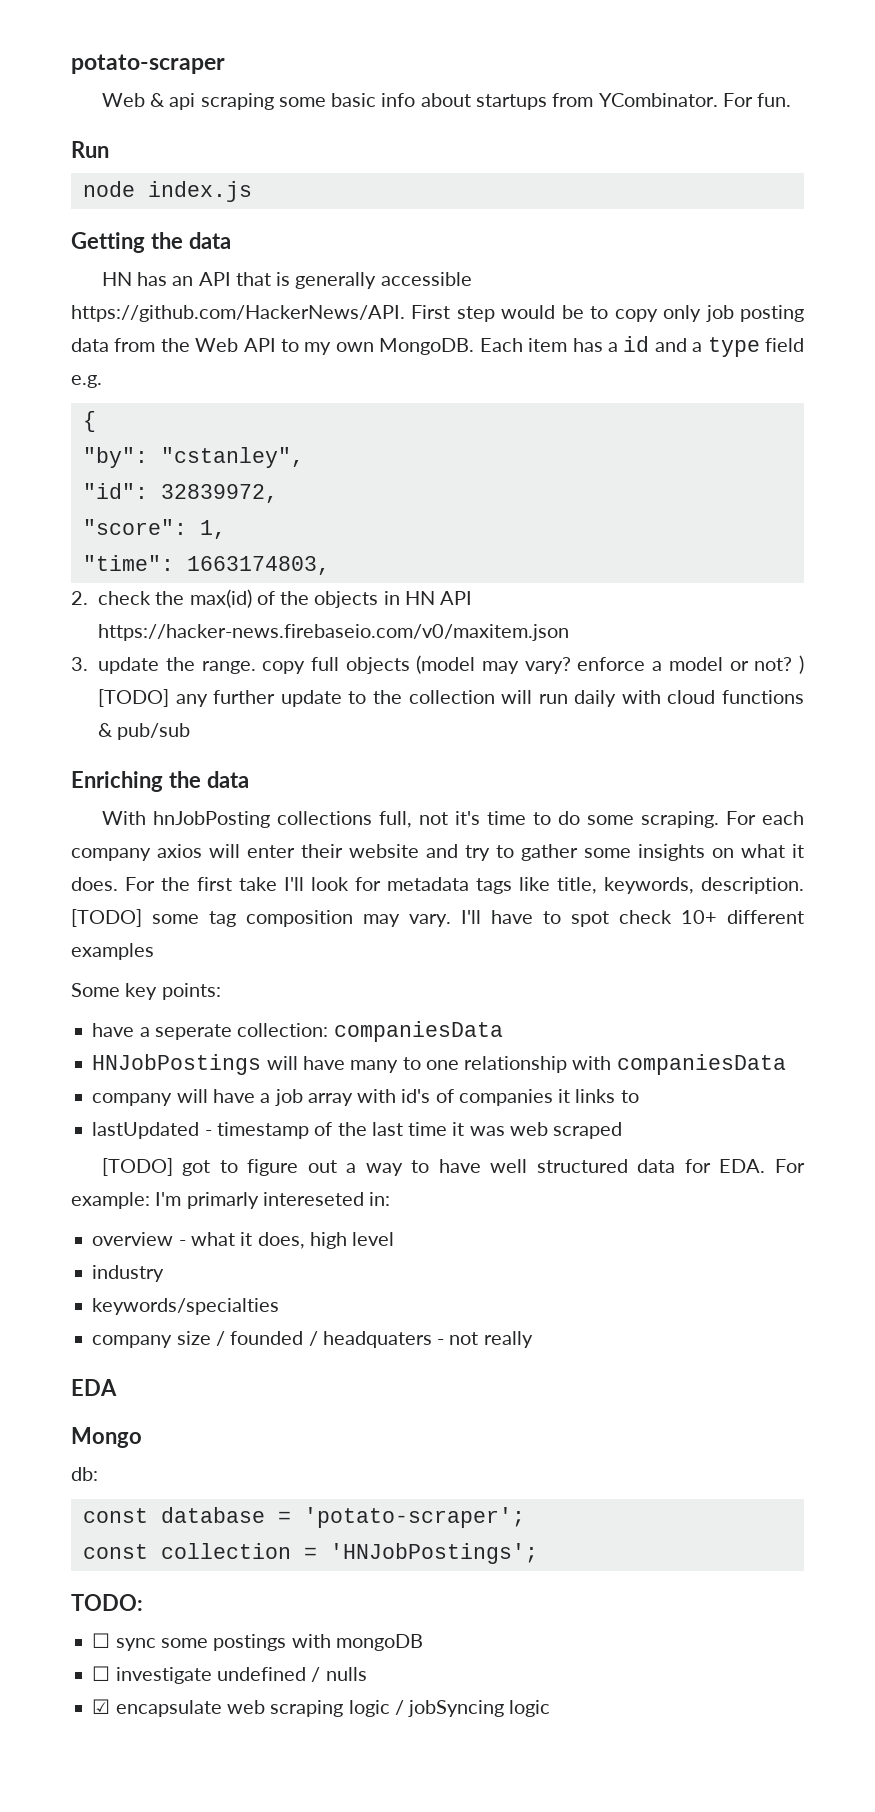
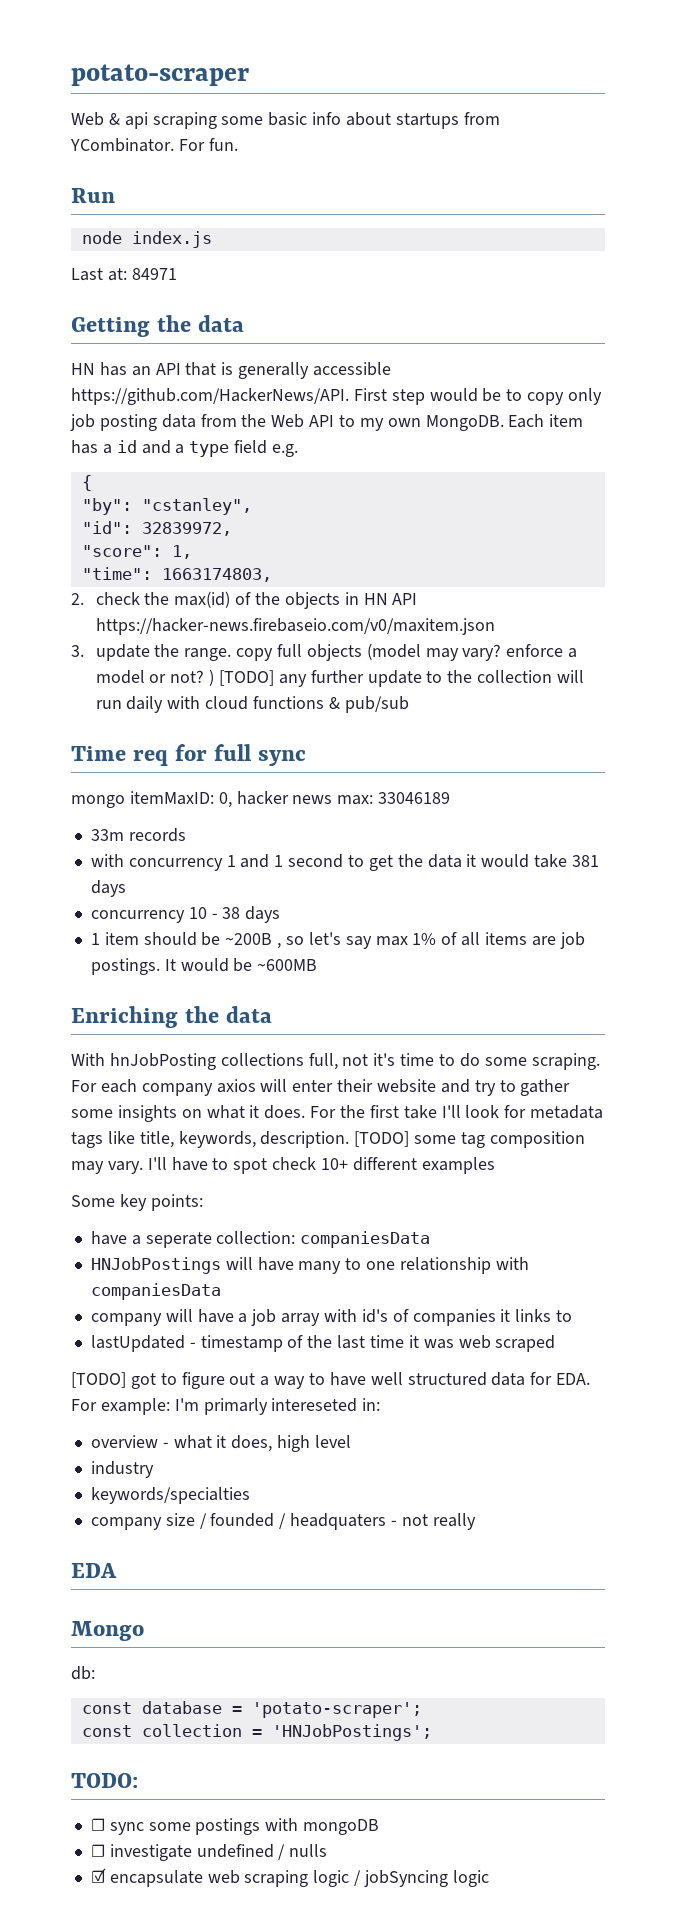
(252, 191) none -> [71,268,177,281] // Last at: 84971
(191, 731) none -> [71,744,307,766] [71,791,451,808] [90,828,186,842] [90,854,599,871] [90,880,126,897] [90,906,281,923] [90,932,585,949] [90,958,318,975] // Time req for full sync // mongo itemMaxID: 0, hacker news max: 33046189 // 33m records // with concurrency 1 and 1 second to get the data it would take 381 days // concurrency 10 - 38 days // 1 item should be ~200B , so let's say max 1% of all items are job postings. It would be ~600MB

